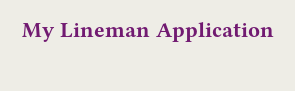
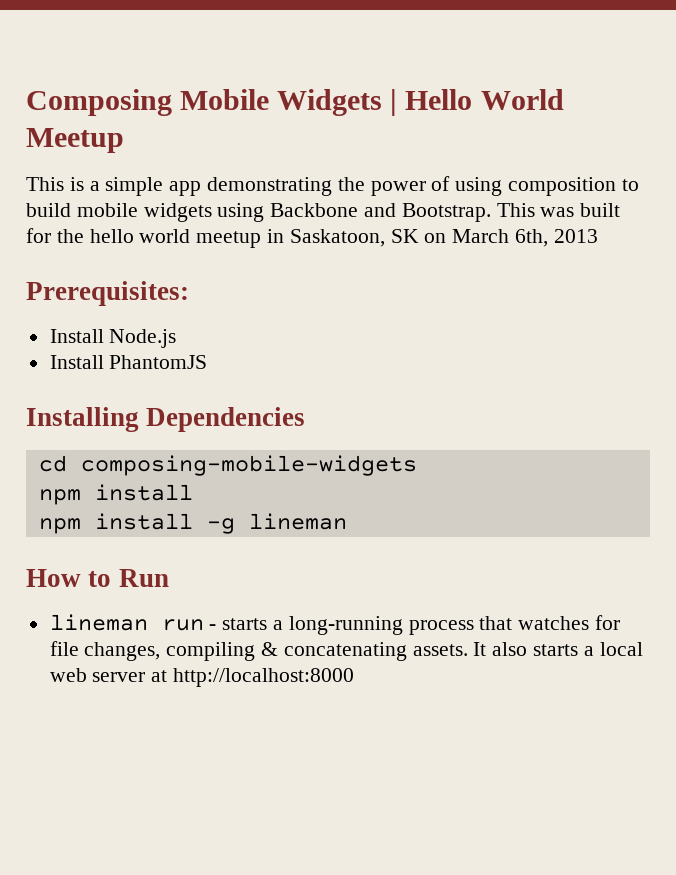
[22,22,274,42] My Lineman Application -> [26,89,564,116] [26,128,124,153] [26,176,639,196] [26,203,621,222] [26,228,598,248] [26,281,189,306] [49,329,177,348] [49,355,208,369] [26,407,306,432] [38,455,417,476] [38,484,193,505] [38,513,347,534] [26,569,169,587] [49,614,621,635] [49,641,643,661] [49,668,355,687] Composing Mobile Widgets | Hello World Meetup // This is a simple app demonstrating the power of using composition to build mobile widgets using Backbone and Bootstrap. This was built for the hello world meetup in Saskatoon, SK on March 6th, 2013 // Prerequisites: // Install Node.js // Install PhantomJS // Installing Dependencies // cd composing-mobile-widgets // npm install // npm install -g lineman // How to Run // lineman run - starts a long-running process that watches for file changes, compiling & concatenating assets. It also starts a local web server at http://localhost:8000

